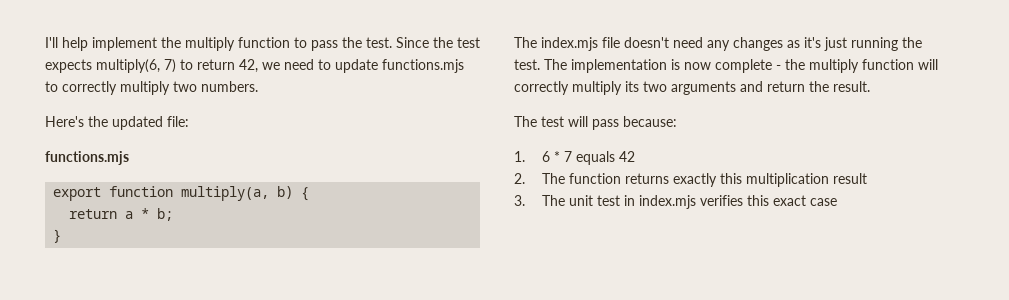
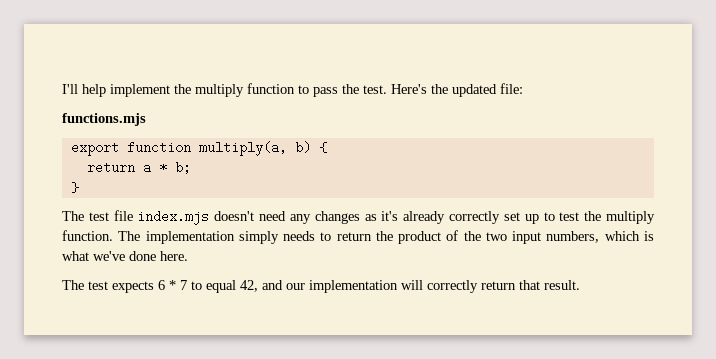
[396,37,480,48] [45,59,464,73] [45,81,258,95] Since the test expects multiply(6, 7) to return 42, we need to update functions.mjs to correctly multiply two numbers. // -> (387, 89) none
[541,37,620,51] index.mjs file -> [88,210,210,225] test file index.mjs
[824,37,922,51] [514,59,938,73] [514,81,870,95] [514,116,677,130] [514,151,635,165] [514,173,867,187] [514,195,837,209] just running the test. The implementation is now complete - the multiply function will correctly multiply its two arguments and return the result. // The test will pass because: // 1. 6 * 7 equals 42 // 2. The function returns exactly this multiplication result // 3. The unit test in index.mjs verifies this exact case -> [403,211,655,224] [62,230,654,244] [62,251,188,261] [62,280,580,293] already correctly set up to test the multiply function. The implementation simply needs to return the product of the two input numbers, which is what we've done here. // The test expects 6 * 7 to equal 42, and our implementation will correctly return that result.

